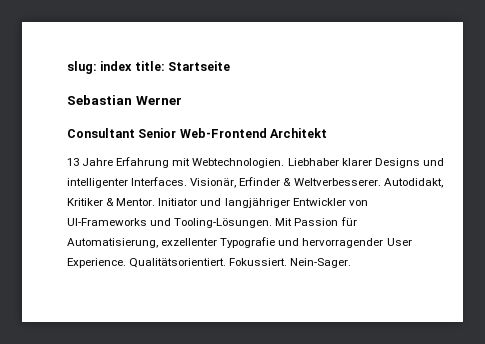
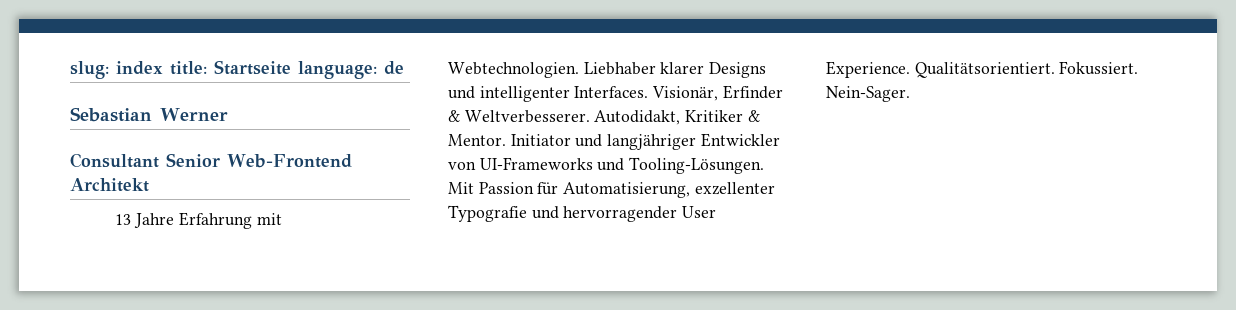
(231, 66) none -> [298,61,404,79] language: de

